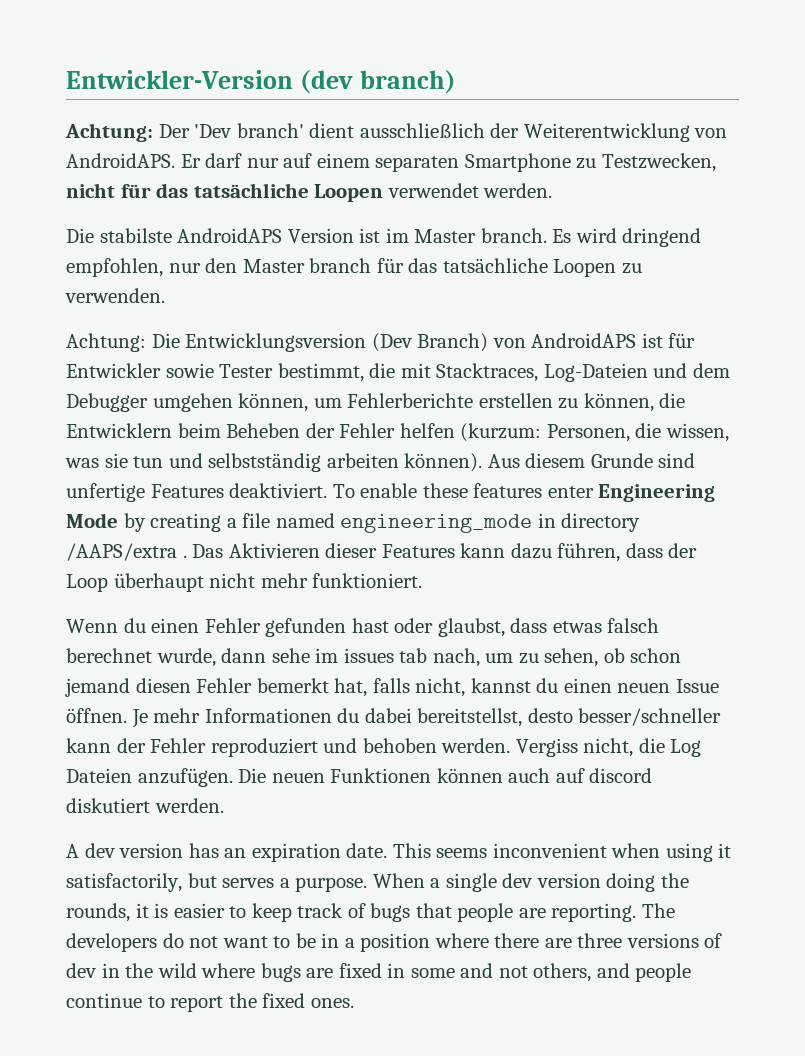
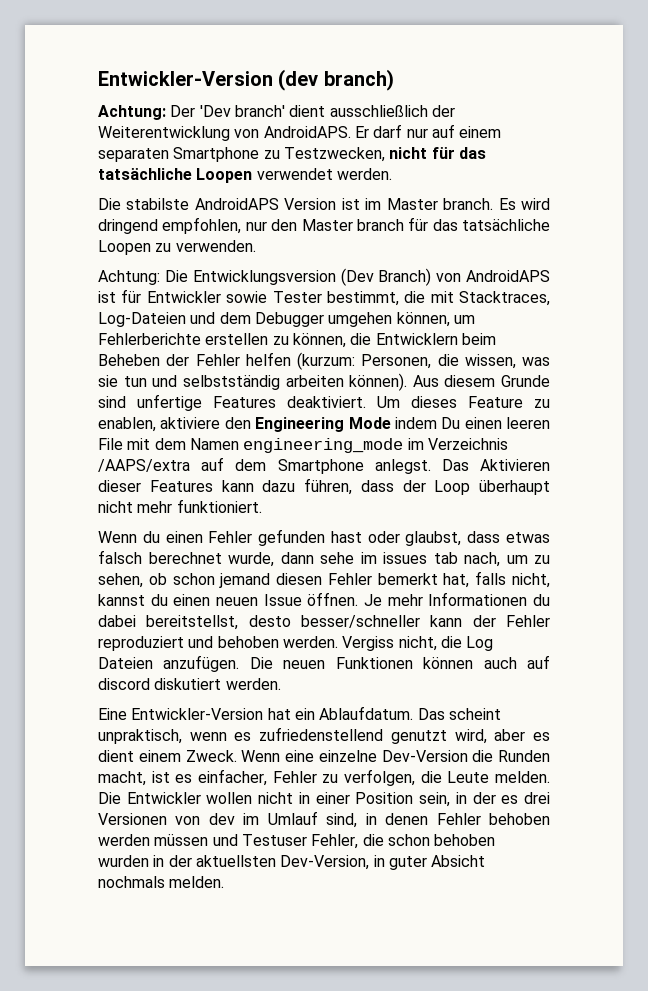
[332,483,716,502] [66,513,641,533] [66,543,187,561] To enable these features enter Engineering Mode by creating a file named engineering_mode in directory /AAPS/extra . -> [377,396,550,408] [98,417,550,432] [98,438,508,453] [98,457,431,474] Um dieses Feature zu enablen, aktiviere den Engineering Mode indem Du einen leeren File mit dem Namen engineering_mode im Verzeichnis /AAPS/extra auf dem Smartphone anlegst.
[66,843,732,862] [66,873,689,892] [66,903,675,922] [66,933,723,952] [66,963,692,982] [66,993,354,1012] A dev version has an expiration date. This seems inconvenient when using it satisfactorily, but serves a purpose. When a single dev version doing the rounds, it is easier to keep track of bugs that people are reporting. The developers do not want to be in a position where there are three versions of dev in the wild where bugs are fixed in some and not others, and people continue to report the fixed ones. -> [98,706,501,720] [98,727,550,744] [98,750,550,762] [98,769,550,786] [98,792,551,807] [98,811,551,828] [98,834,496,849] [98,855,486,870] [98,876,225,888] Eine Entwickler-Version hat ein Ablaufdatum. Das scheint unpraktisch, wenn es zufriedenstellend genutzt wird, aber es dient einem Zweck. Wenn eine einzelne Dev-Version die Runden macht, ist es einfacher, Fehler zu verfolgen, die Leute melden. Die Entwickler wollen nicht in einer Position sein, in der es drei Versionen von dev im Umlauf sind, in denen Fehler behoben werden müssen und Testuser Fehler, die schon behoben wurden in der aktuellsten Dev-Version, in guter Absicht nochmals melden.

